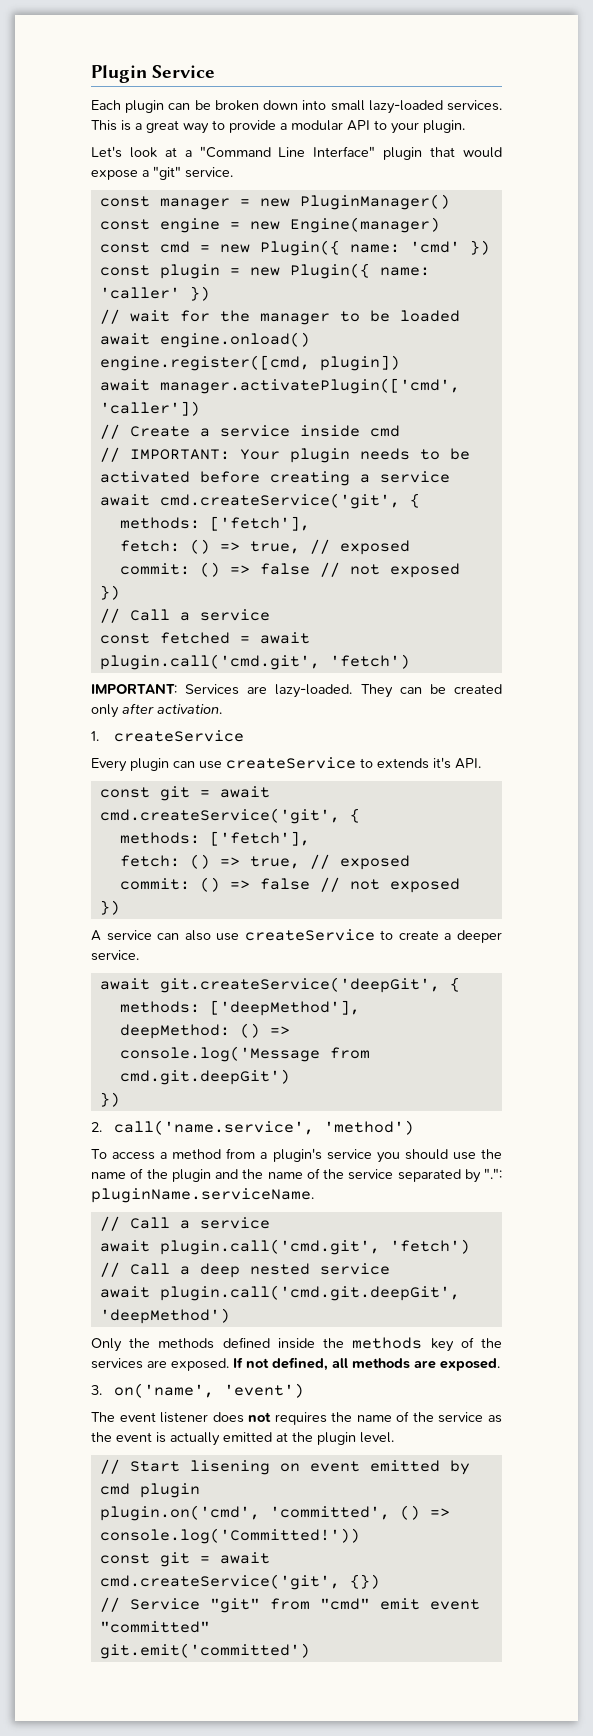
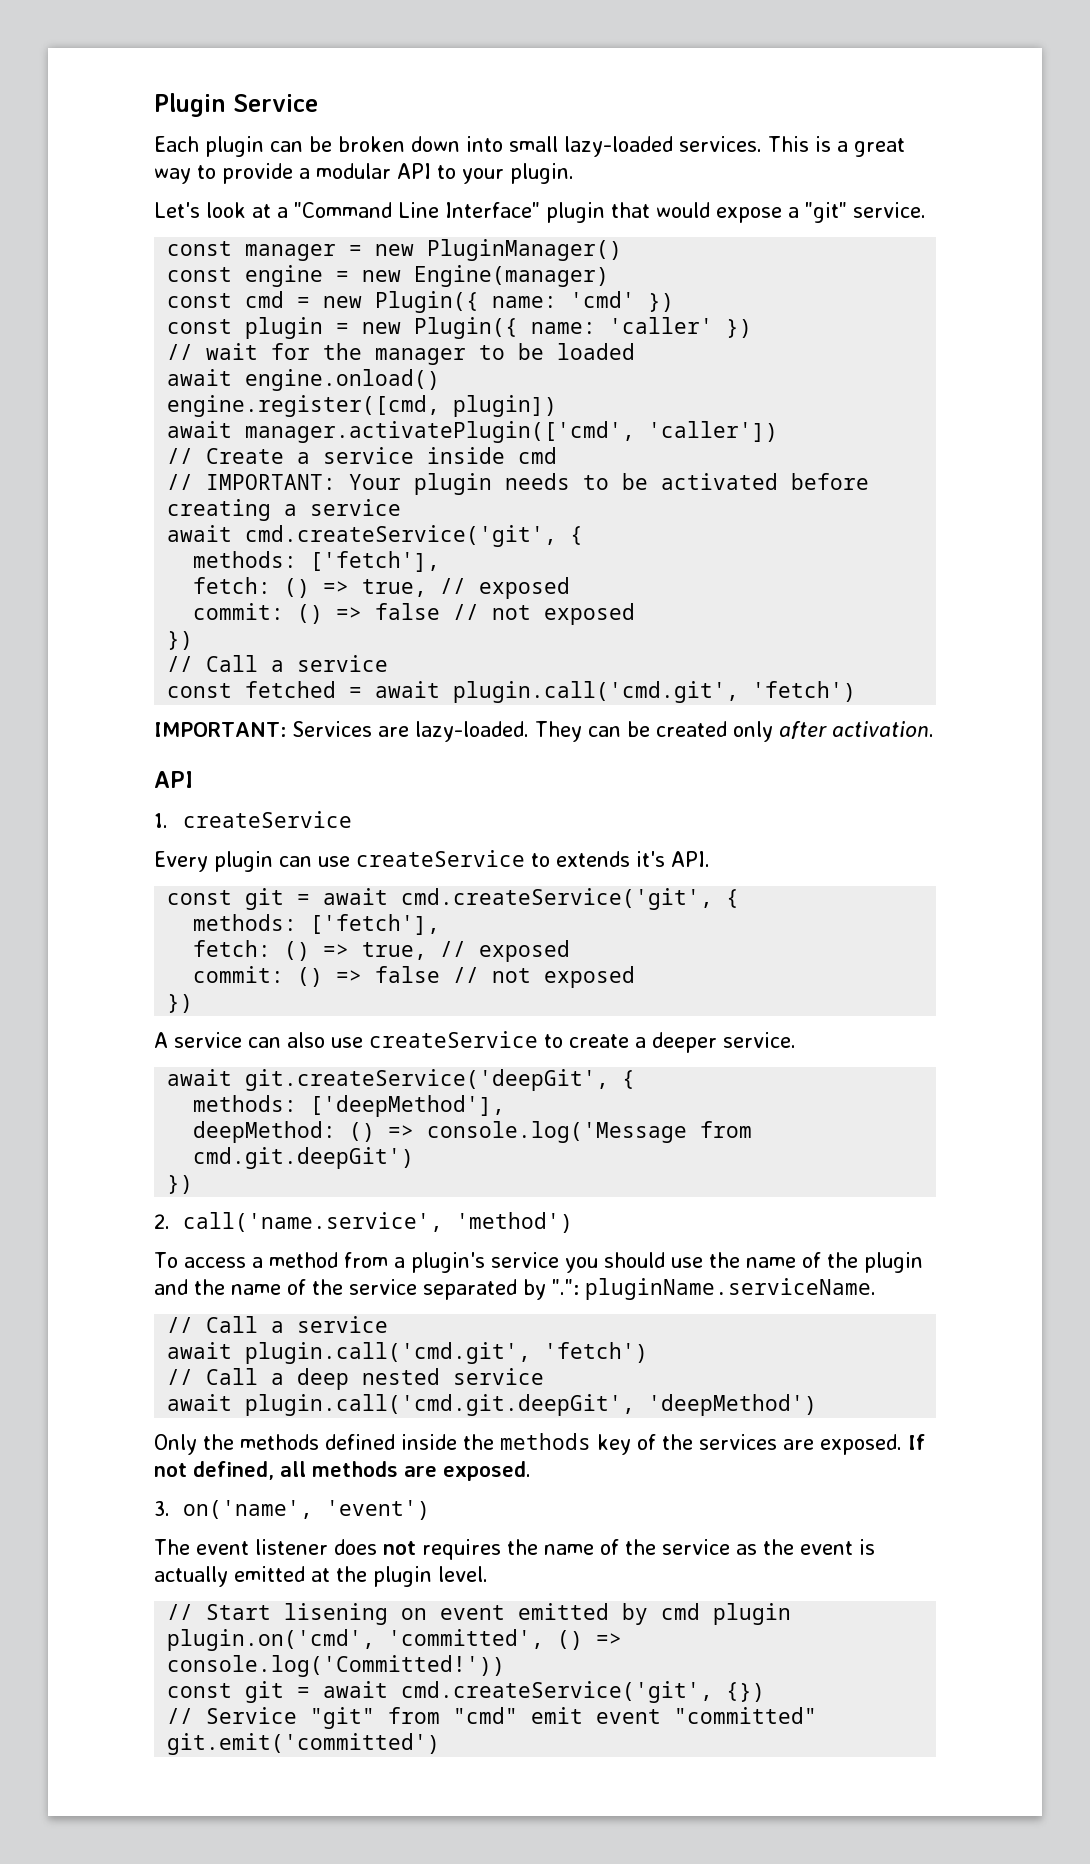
(222, 709) none -> [154,771,193,788] // API

